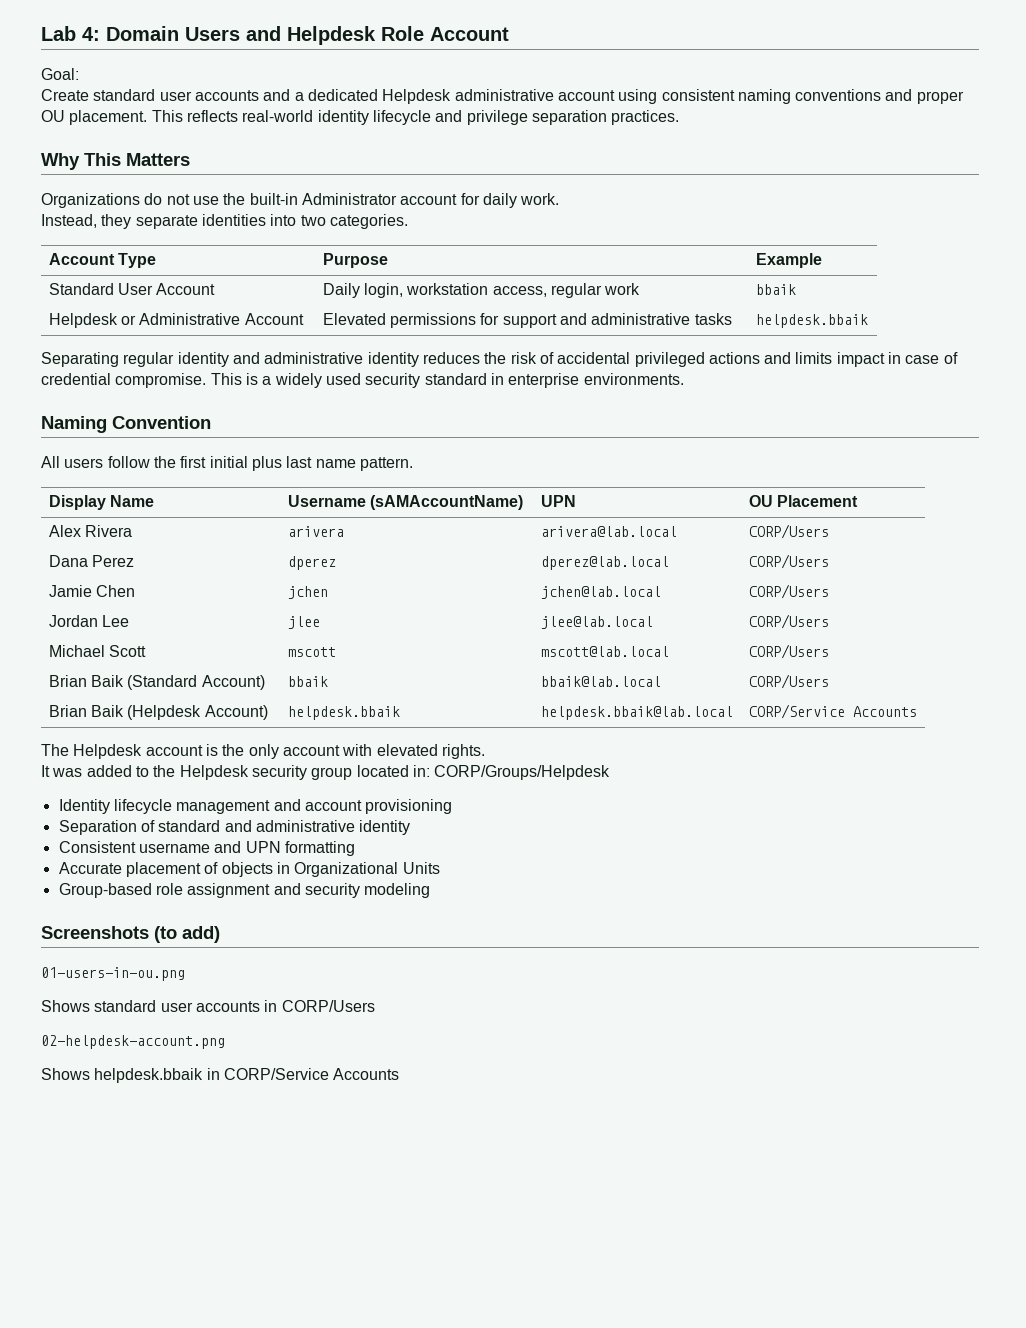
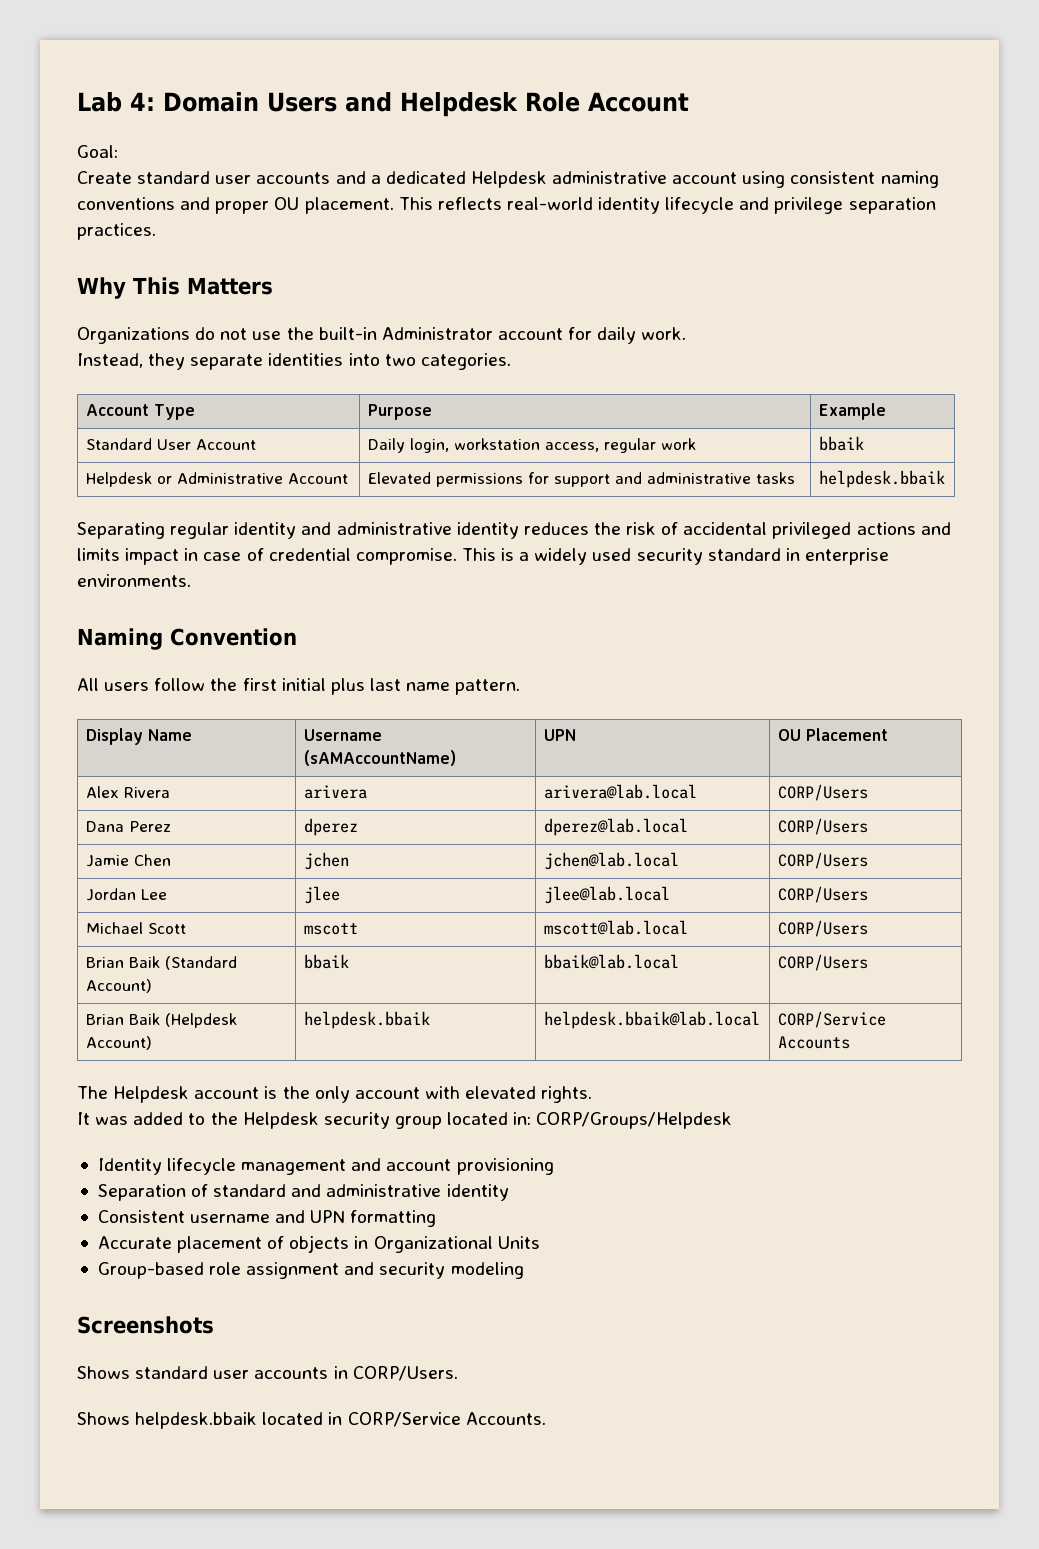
[154,926,220,943] [41,967,185,981] (to add) // 01-users-in-ou.png -> (214, 1325) none
[281,1000,375,1012] [41,1035,225,1049] CORP/Users // 02-helpdesk-account.png -> [352,1366,458,1381] CORP/Users.
(204, 1075) none -> [262,1412,324,1425] located
[333,1068,400,1080] Accounts -> [465,1412,546,1425] Accounts.

